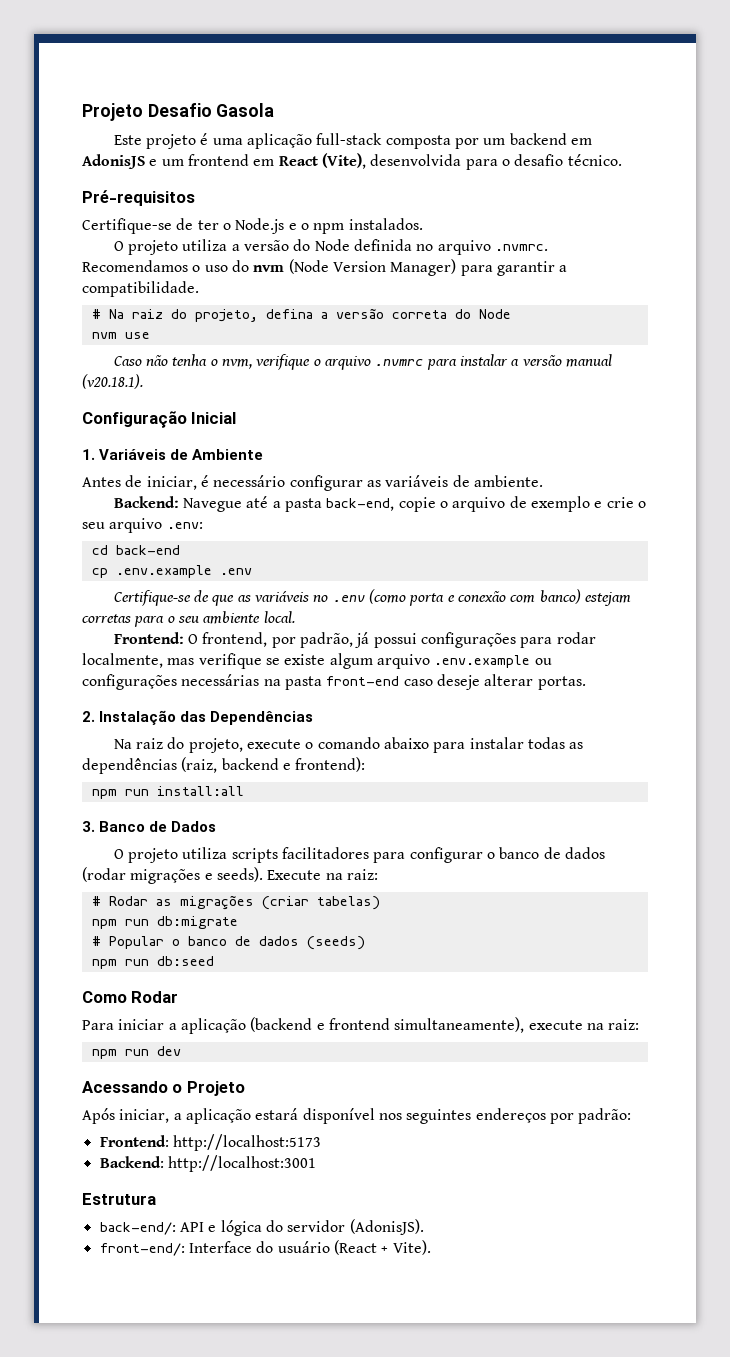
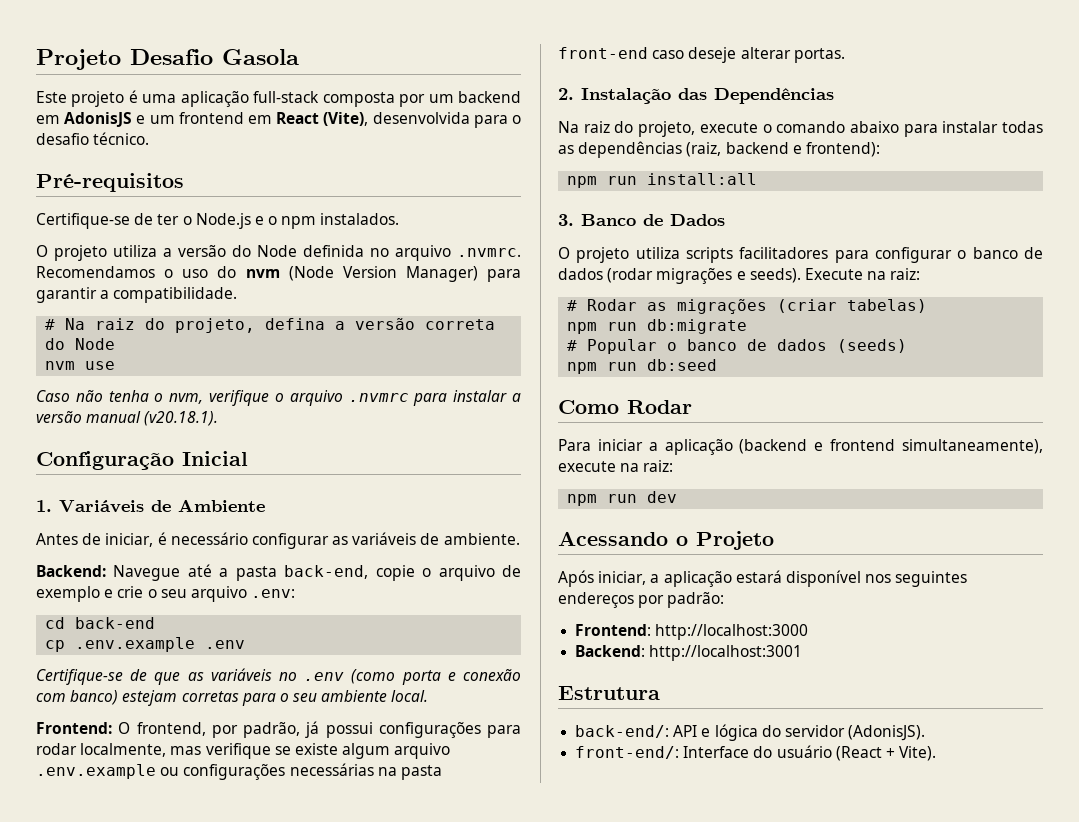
[172,1134,321,1151] http://localhost:5173 -> [655,624,809,640] http://localhost:3000

